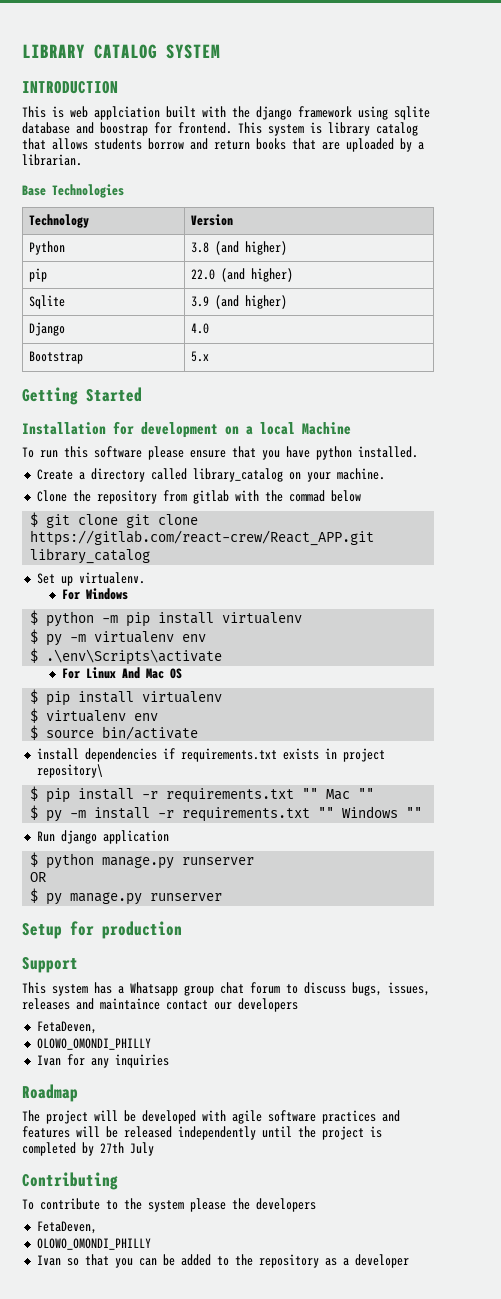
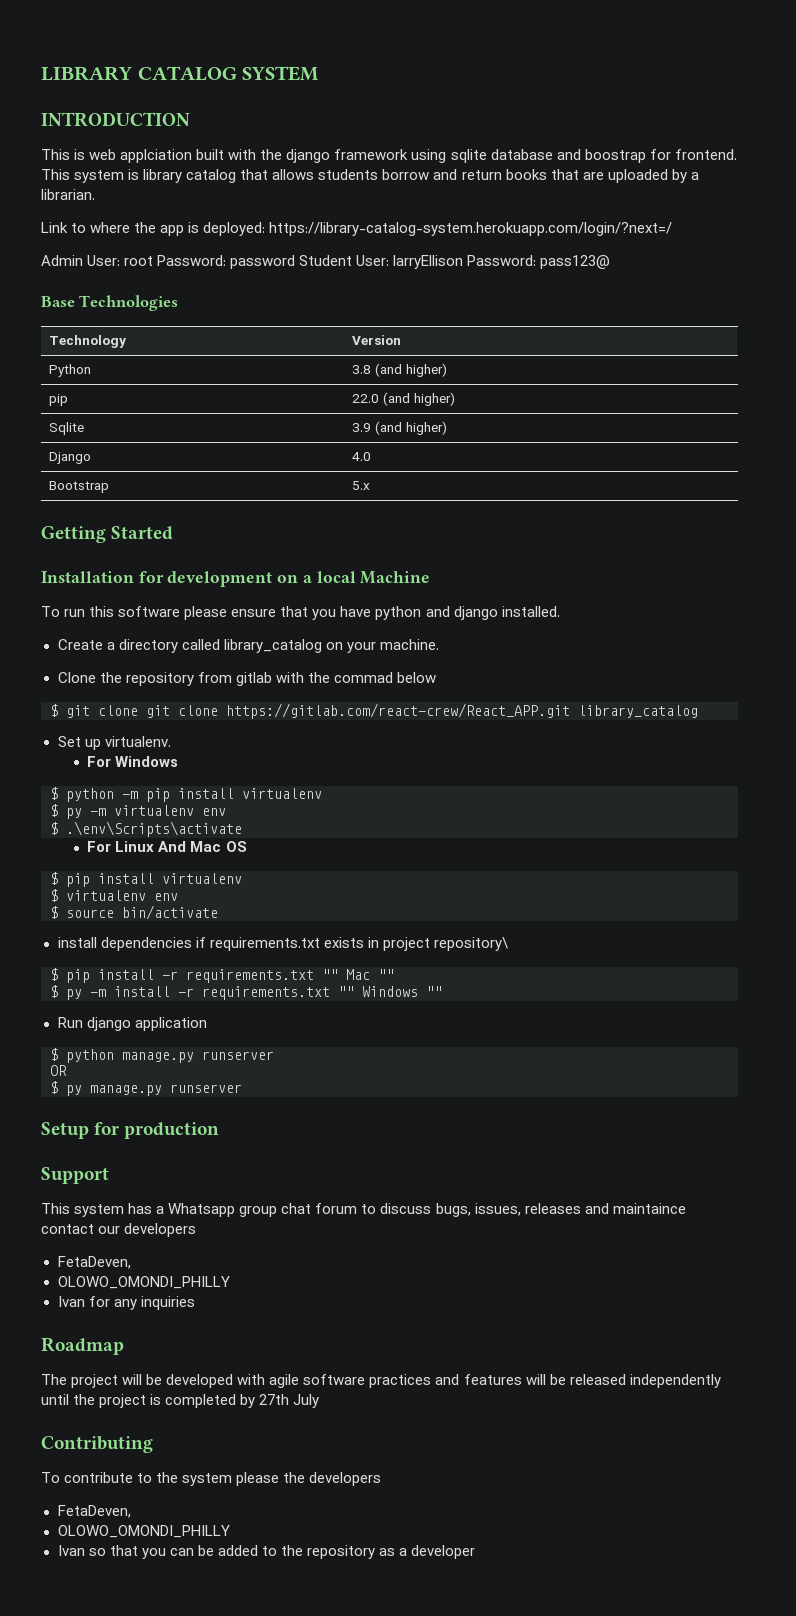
(82, 160) none -> [41,222,673,236] [41,255,611,269] // Link to where the app is deployed: https://library-catalog-system.herokuapp.com/login/?next=/ // Admin User: root Password: password Student User: larryEllison Password: pass123@
(352, 453) none -> [425,606,498,620] and django

